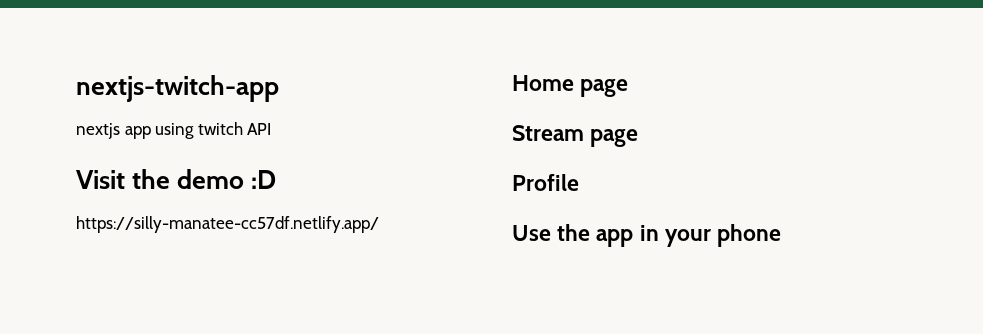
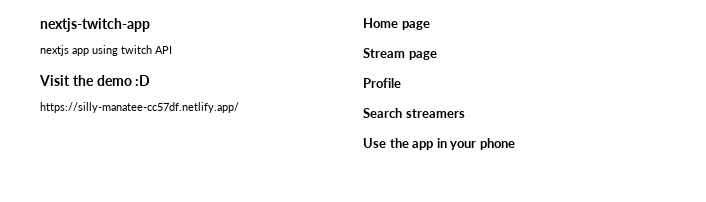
(579, 182) none -> [363,108,465,118] // Search streamers

